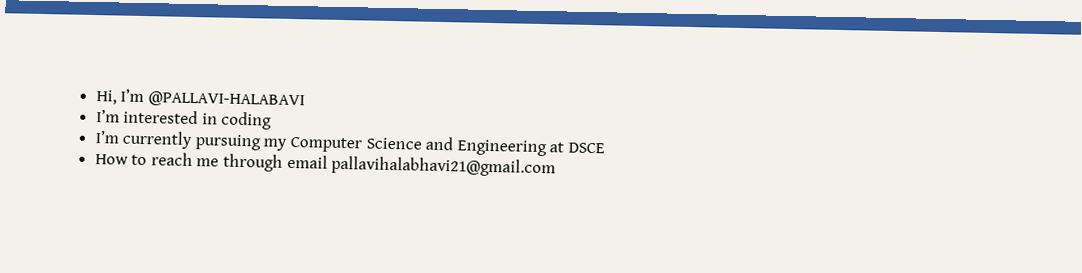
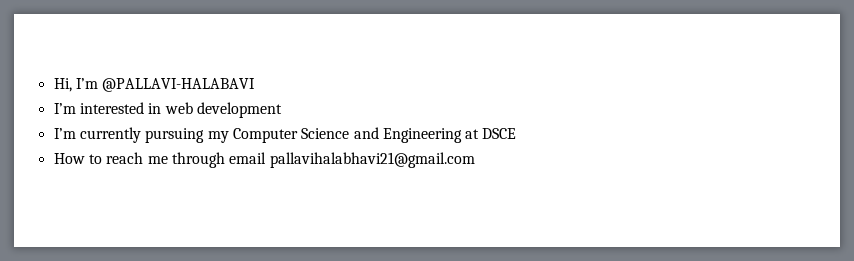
[221,111,273,130] coding -> [164,102,282,118] web development

